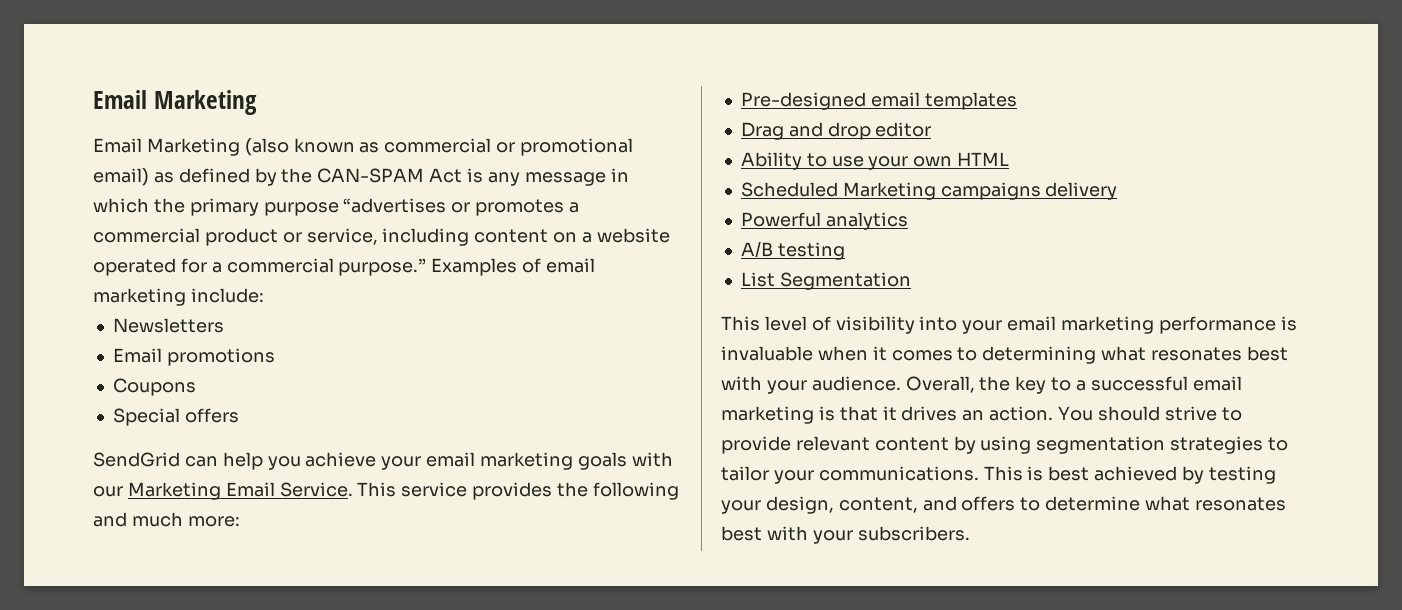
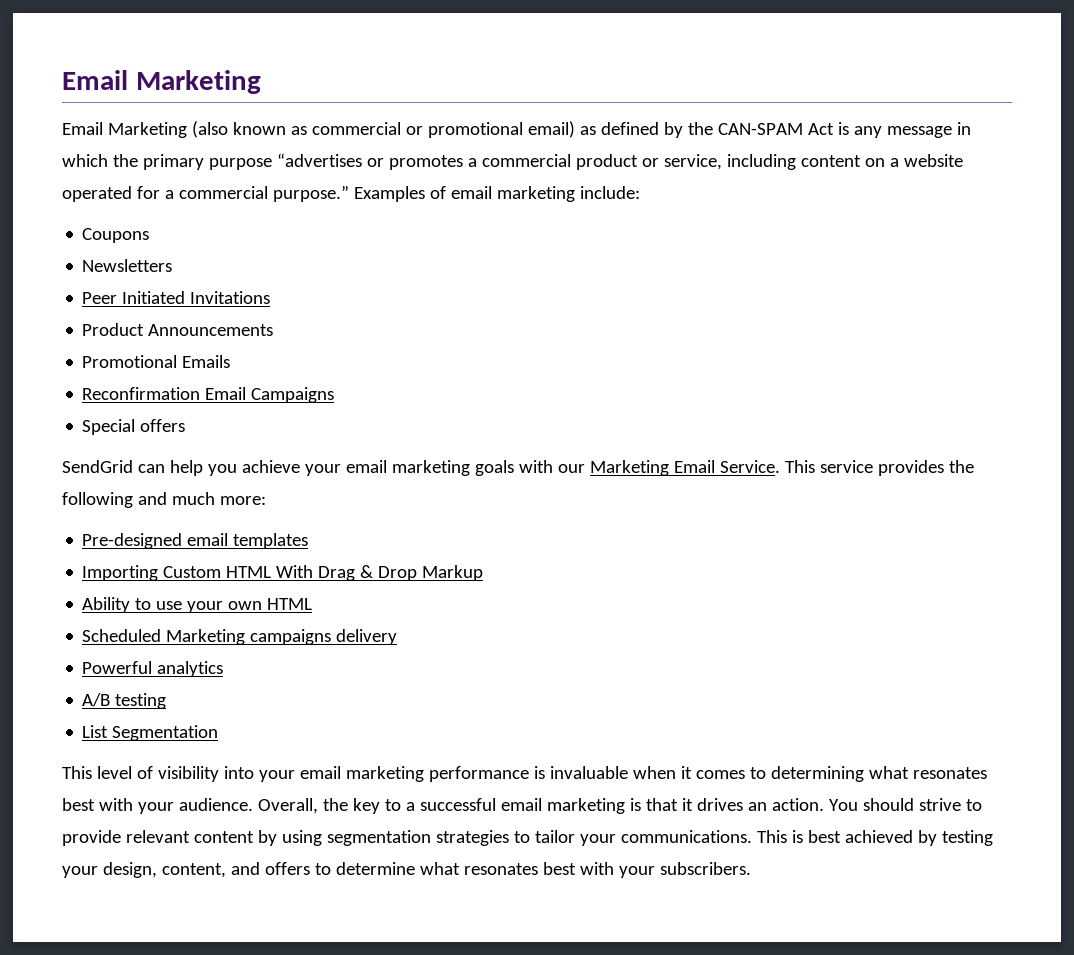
(264, 295) none -> [82,228,150,243] // Coupons
[112,348,275,366] [112,378,196,396] Email promotions // Coupons -> [82,291,271,304] [82,323,274,336] [82,355,231,368] [82,387,335,403] Peer Initiated Invitations // Product Announcements // Promotional Emails // Reconfirmation Email Campaigns
[740,122,932,140] Drag and drop editor -> [82,565,484,581] Importing Custom HTML With Drag & Drop Markup

